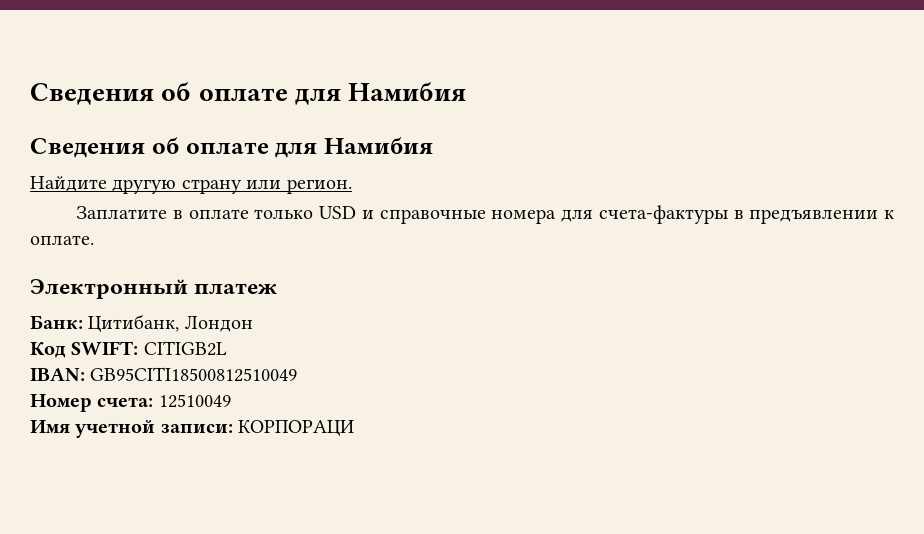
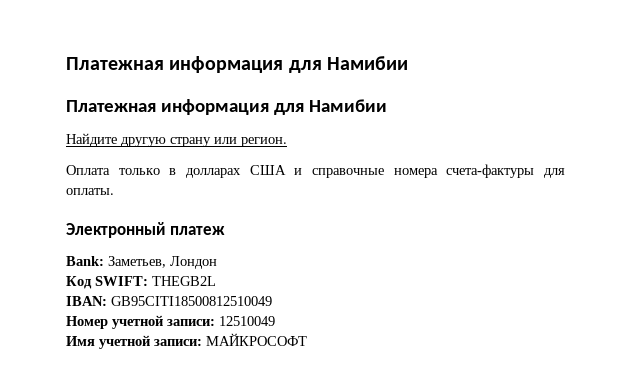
[30,82,467,105] [30,137,433,158] Сведения об оплате для Намибия // Сведения об оплате для Намибия -> [66,56,408,73] [66,99,387,115] Платежная информация для Намибии // Платежная информация для Намибии
[76,205,894,224] [30,235,94,245] Заплатите в оплате только USD и справочные номера для счета-фактуры в предъявлении к оплате. -> [66,164,565,178] [66,188,114,195] Оплата только в долларах США и справочные номера счета-фактуры для оплаты.
[30,314,180,332] Банк: Цитибанк, -> [66,256,166,268] Bank: Заметьев,
[143,341,227,356] CITIGB2L -> [152,276,216,286] THEGB2L
[97,397,154,407] счета: -> [112,315,215,329] учетной записи:
[238,420,355,436] КОРПОРАЦИ -> [206,333,307,346] МАЙКРОСОФТ

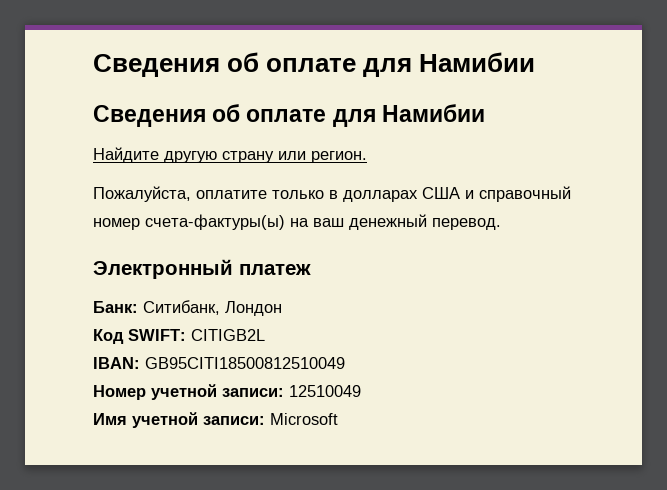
[66,56,408,73] [66,99,269,115] Платежная информация для Намибии // Платежная информация -> [93,52,536,77] [93,104,327,127] Сведения об оплате для Намибии // Сведения об оплате
[66,165,110,175] Оплата -> [93,186,267,202] Пожалуйста, оплатите
[312,164,565,178] [66,188,114,195] справочные номера счета-фактуры для оплаты. -> [479,186,571,202] [93,214,501,230] справочный номер счета-фактуры(ы) на ваш денежный перевод.
[66,256,166,268] Bank: Заметьев, -> [93,300,220,315] Банк: Ситибанк,
[152,276,216,286] THEGB2L -> [191,329,265,341] CITIGB2L
[206,333,307,346] МАЙКРОСОФТ -> [270,413,338,425] Microsoft

